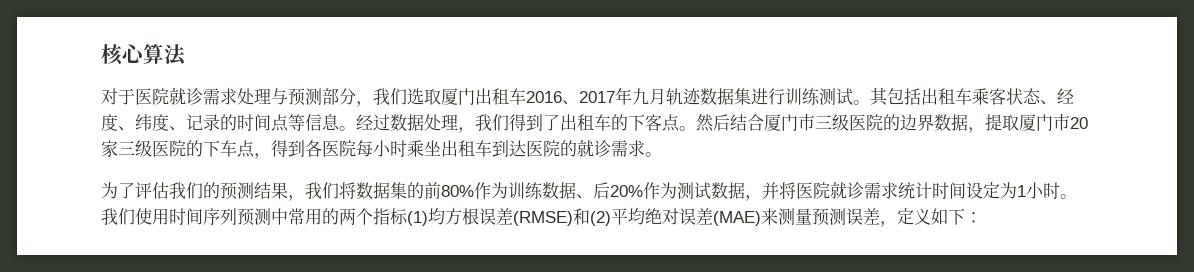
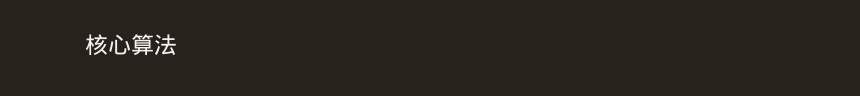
[101,87,1074,107] [101,114,1088,133] [101,139,662,159] [101,181,1077,201] [101,208,982,227] // 对于医院就诊需求处理与预测部分，我们选取厦门出租车2016、2017年九月轨迹数据集进行训练测试。其包括出租车乘客状态、经度、纬度、记录的时间点等信息。经过数据处理，我们得到了出租车的下客点。然后结合厦门市三级医院的边界数据，提取厦门市20家三级医院的下车点，得到各医院每小时乘坐出租车到达医院的就诊需求。 // 为了评估我们的预测结果，我们将数据集的前80%作为训练数据、后20%作为测试数据，并将医院就诊需求统计时间设定为1小时。我们使用时间序列预测中常用的两个指标(1)均方根误差(RMSE)和(2)平均绝对误差(MAE)来测量预测误差，定义如下： -> (177, 45) none

